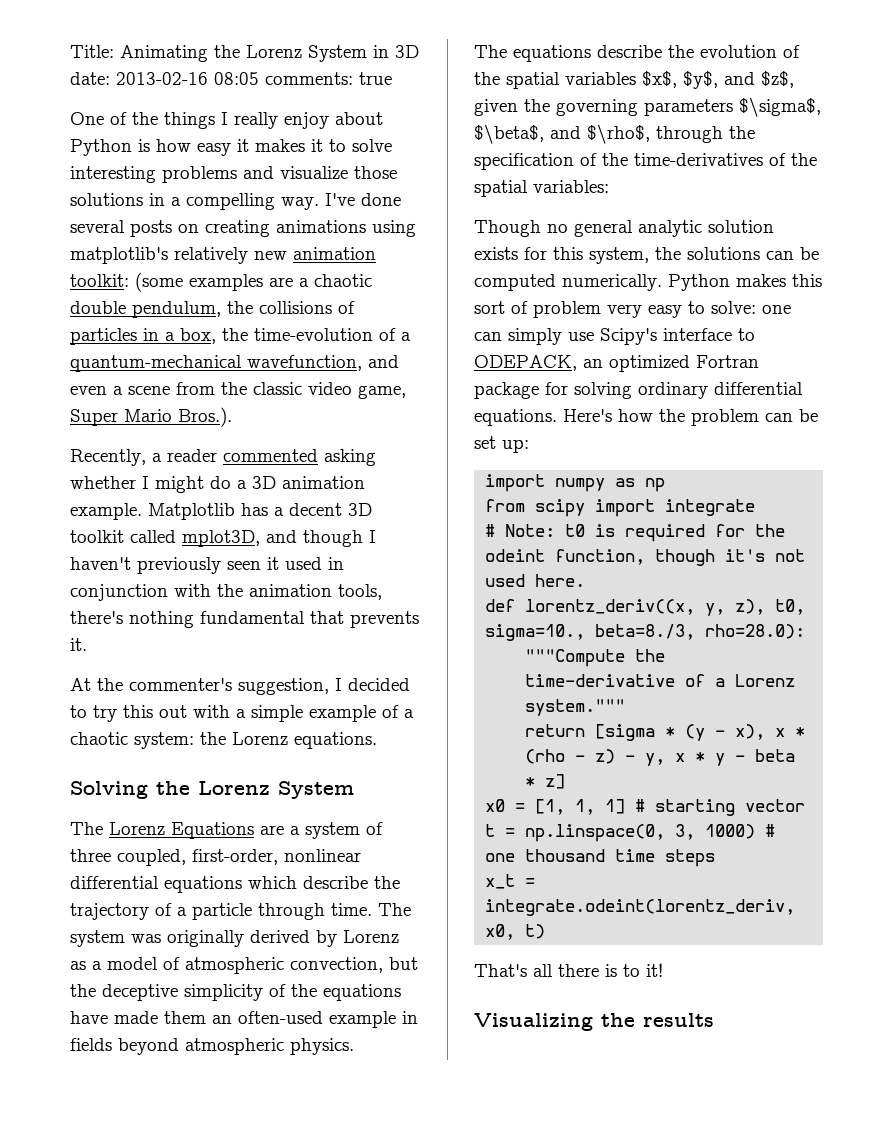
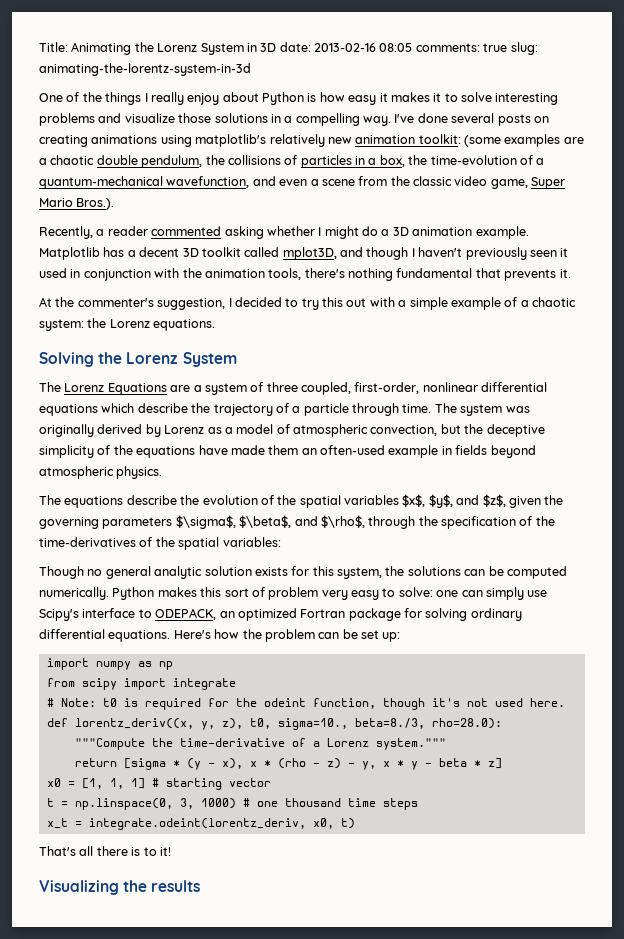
(392, 78) none -> [510,42,538,55] [39,63,251,76] slug: animating-the-lorentz-system-in-3d

